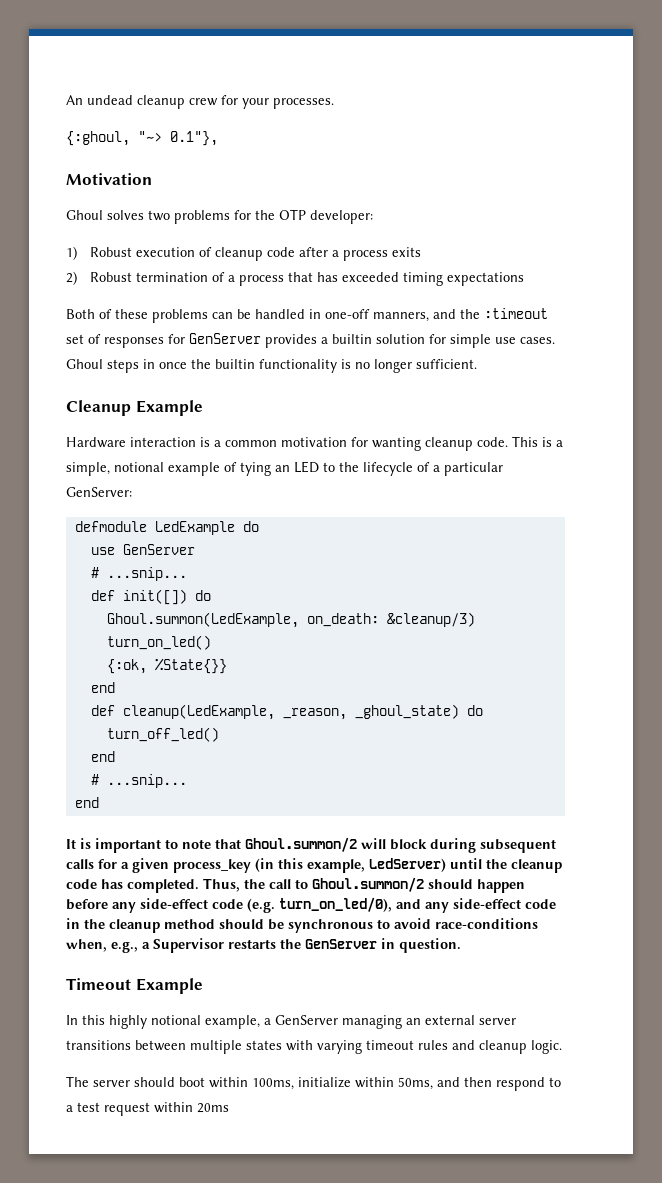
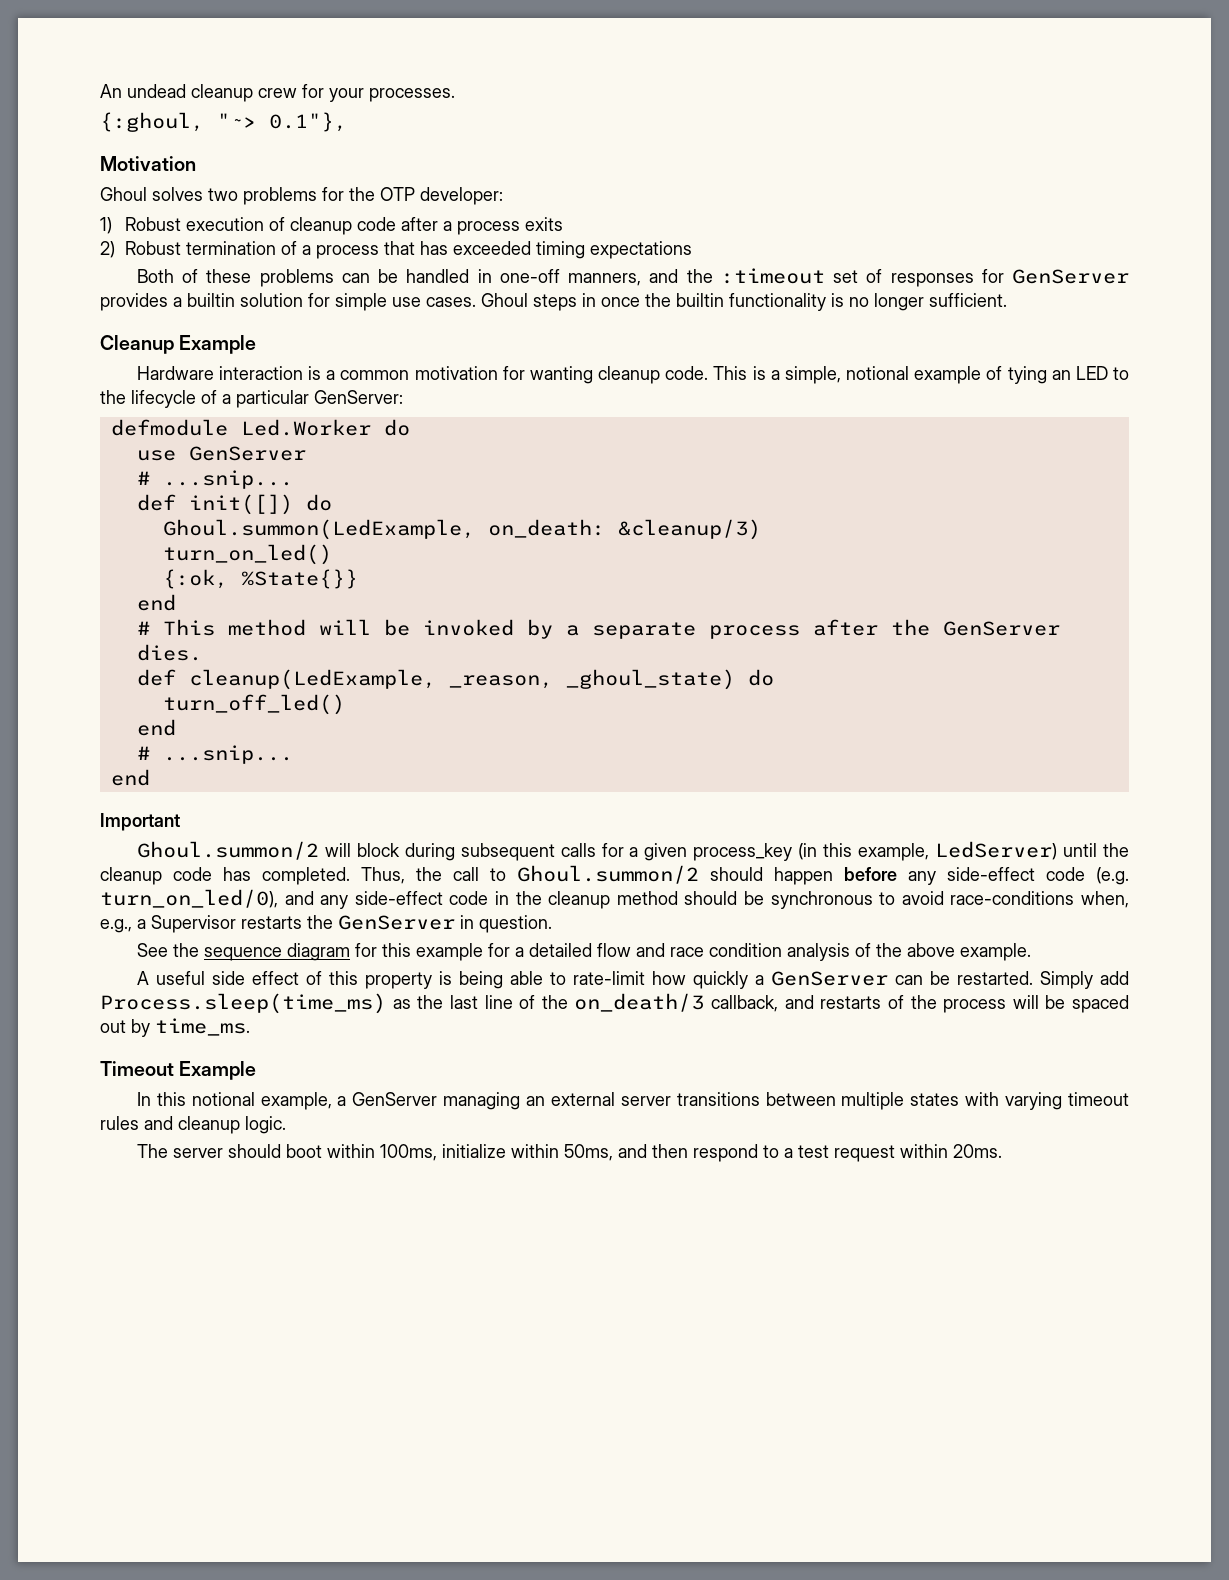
[154,521,235,535] LedExample -> [240,419,371,436] Led.Worker
(115, 687) none -> [136,619,1060,639] [136,644,202,661] // # This method will be invoked by a separate process after the GenServer dies.
[66,838,241,853] It is important to note that -> [100,813,180,831] Important //
(461, 945) none -> [136,943,1031,961] [136,971,1130,989] [100,993,1129,1014] [100,1018,250,1037] // See the sequence diagram for this example for a detailed flow and race condition analysis of the above example. // A useful side effect of this property is being able to rate-limit how quickly a GenServer can be restarted. Simply add Process.sleep(time_ms) as the last line of the on_death/3 callback, and restarts of the process will be spaced out by time_ms.
[109,1015,147,1029] highly -> (186, 1099) none
[197,1103,229,1113] 20ms -> [952,1144,1002,1158] 20ms.

